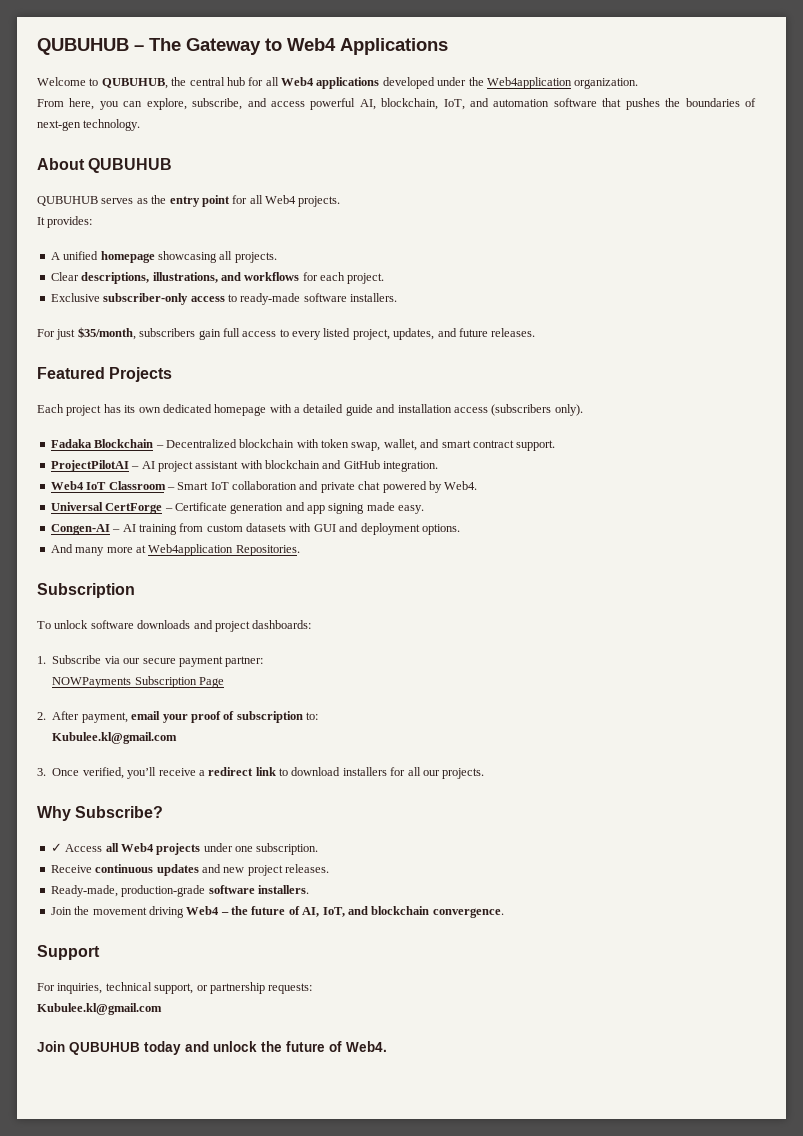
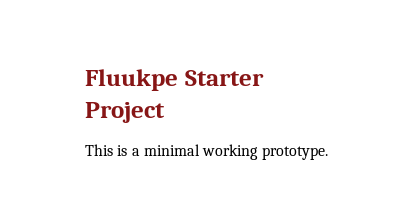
[37,38,448,55] [37,77,639,89] [37,98,757,110] [37,119,141,131] [37,158,173,173] [37,195,341,207] [37,216,93,228] [50,251,277,263] [50,272,385,284] [50,293,397,305] [37,327,536,340] [37,367,173,382] [37,404,583,416] [50,439,556,451] [50,460,439,472] [50,481,478,493] [50,502,425,514] [50,523,460,535] [50,544,300,556] [37,583,135,598] [37,620,312,632] [37,655,264,667] [52,676,225,688] [37,711,319,723] [52,732,178,744] [37,767,485,779] [37,806,164,821] [50,843,319,855] [50,864,329,876] [50,885,309,897] [50,906,504,918] [37,945,100,960] [37,982,313,994] [37,1003,162,1015] [37,1041,387,1055] QUBUHUB – The Gateway to Web4 Applications // Welcome to QUBUHUB, the central hub for all Web4 applications developed under the Web4application organization. // From here, you can explore, subscribe, and access powerful AI, blockchain, IoT, and automation software that pushes the boundaries of next-gen technology. // About QUBUHUB // QUBUHUB serves as the entry point for all Web4 projects. // It provides: // A unified homepage showcasing all projects. // Clear descriptions, illustrations, and workflows for each project. // Exclusive subscriber-only access to ready-made software installers. // For just $35/month, subscribers gain full access to every listed project, updates, and future releases. // Featured Projects // Each project has its own dedicated homepage with a detailed guide and installation access (subscribers only). // Fadaka Blockchain – Decentralized blockchain with token swap, wallet, and smart contract support. // ProjectPilotAI – AI project assistant with blockchain and GitHub integration. // Web4 IoT Classroom – Smart IoT collaboration and private chat powered by Web4. // Universal CertForge – Certificate generation and app signing made easy. // Congen-AI – AI training from custom datasets with GUI and deployment options. // And many more at Web4application Repositories. // Subscription // To unlock software downloads and project dashboards: // 1. Subscribe via our secure payment partner: // NOWPayments Subscription Page // 2. After payment, email your proof of subscription to: // Kubulee.kl@gmail.com // 3. Once verified, you’ll receive a redirect link to download installers for all our projects. // Why Subscribe? // ✓ Access all Web4 projects under one subscription. // Receive continuous updates and new project releases. // Ready-made, production-grade software installers. // Join the movement driving Web4 – the future of AI, IoT, and blockchain convergence. // Support // For inquiries, technical support, or partnership requests: // Kubulee.kl@gmail.com // Join QUBUHUB today and unlock the future of Web4. -> [85,69,264,91] [85,102,165,123] [85,144,328,160] Fluukpe Starter Project // This is a minimal working prototype.

